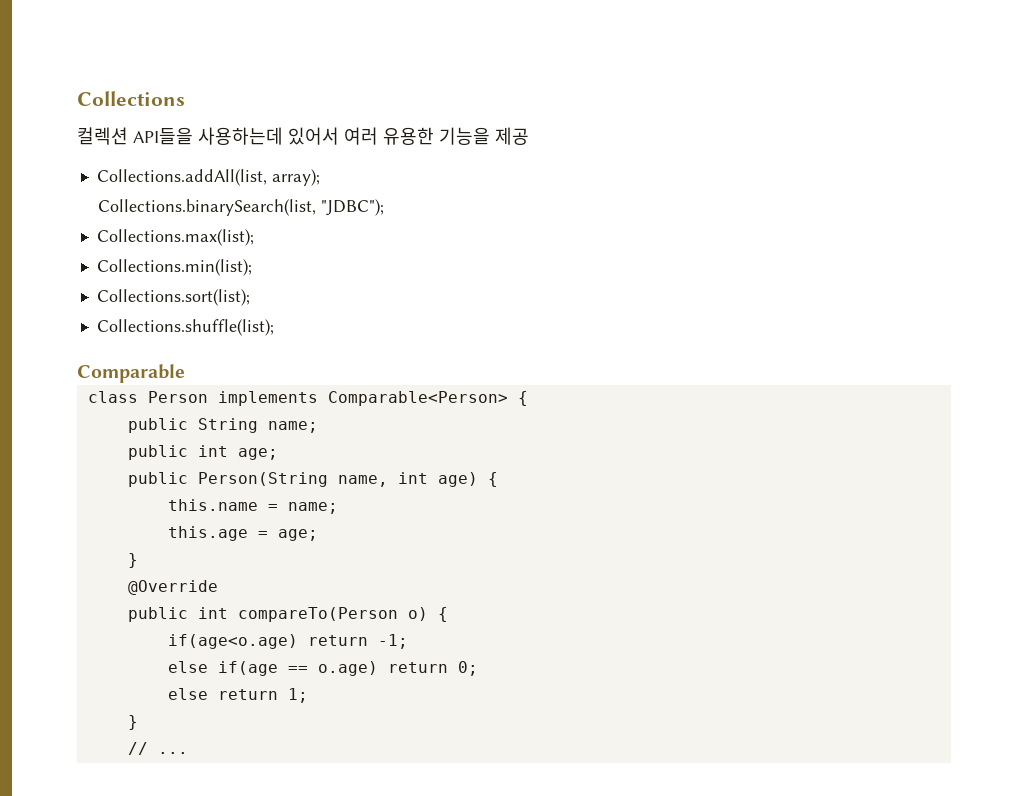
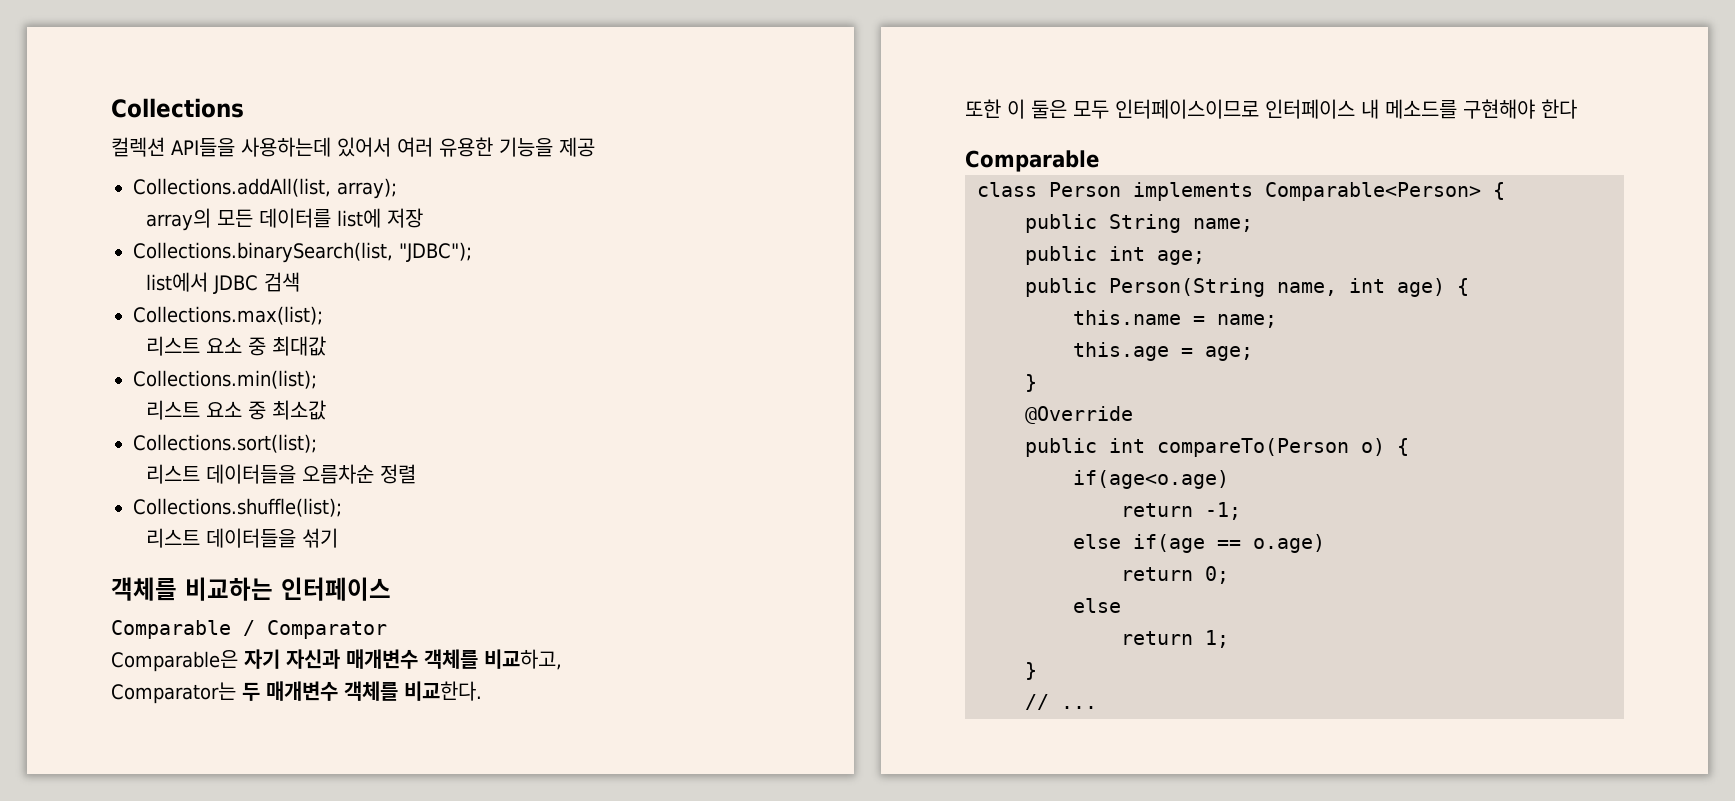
[98,199,385,216] [96,229,254,246] [96,259,252,276] [96,289,250,306] [96,319,274,336] Collections.binarySearch(list, "JDBC"); // Collections.max(list); // Collections.min(list); // Collections.sort(list); // Collections.shuffle(list); -> [146,208,424,231] [133,242,472,263] [146,272,301,294] [133,306,323,325] [146,336,327,356] [133,370,317,389] [146,400,327,420] [133,434,317,453] [146,464,417,484] [133,498,342,517] [146,528,339,548] [111,577,391,601] [111,620,387,639] [111,649,562,672] [111,681,482,704] [965,99,1577,119] array의 모든 데이터를 list에 저장 // Collections.binarySearch(list, "JDBC"); // list에서 JDBC 검색 // Collections.max(list); // 리스트 요소 중 최대값 // Collections.min(list); // 리스트 요소 중 최소값 // Collections.sort(list); // 리스트 데이터들을 오름차순 정렬 // Collections.shuffle(list); // 리스트 데이터들을 섞기 // 객체를 비교하는 인터페이스 // Comparable / Comparator // Comparable은 자기 자신과 매개변수 객체를 비교하고, // Comparator는 두 매개변수 객체를 비교한다. // 또한 이 둘은 모두 인터페이스이므로 인터페이스 내 메소드를 구현해야 한다
(298, 641) none -> (1229, 479) //
(378, 668) none -> (1325, 543) //
(208, 694) none -> (1121, 605) //

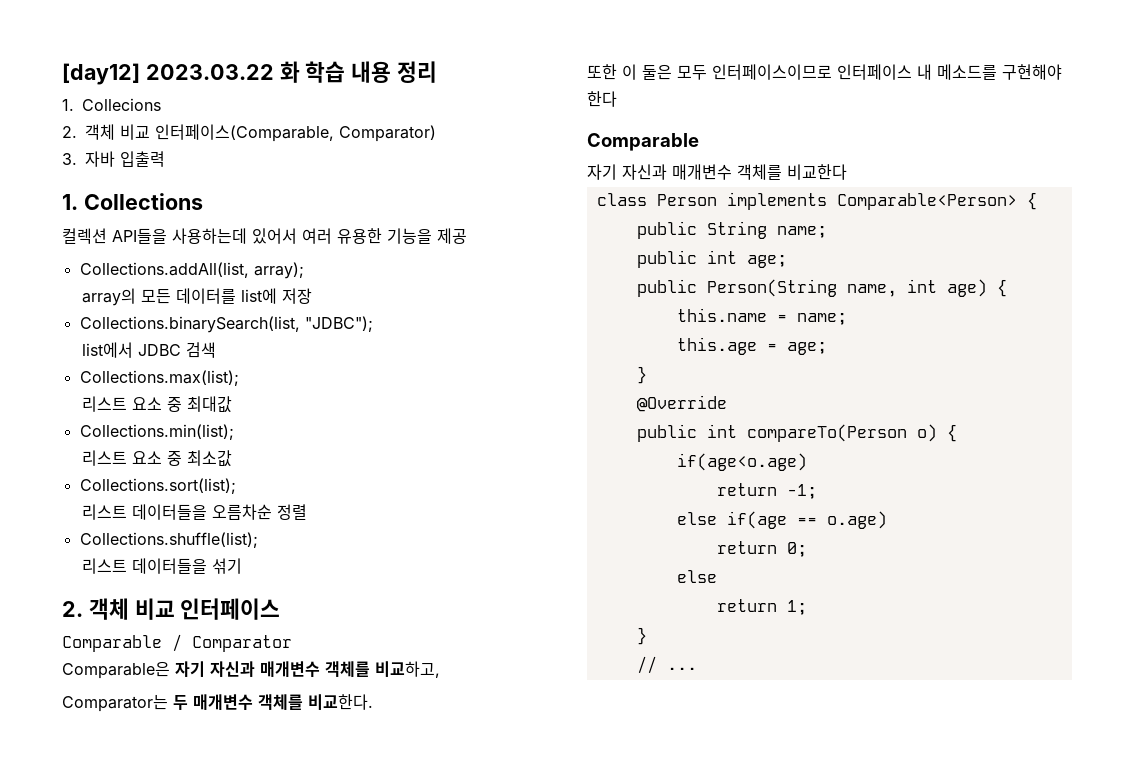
(111, 108) none -> [62,61,438,85] [62,98,162,111] [62,124,436,142] [62,151,165,167] [62,194,78,210] [day12] 2023.03.22 화 학습 내용 정리 // 1. Collecions // 2. 객체 비교 인터페이스(Comparable, Comparator) // 3. 자바 입출력 // 1.
[111,577,273,601] 객체를 비교하는 -> [62,598,175,620] 2. 객체 비교
(1099, 161) none -> [587,164,847,180] // 자기 자신과 매개변수 객체를 비교한다

